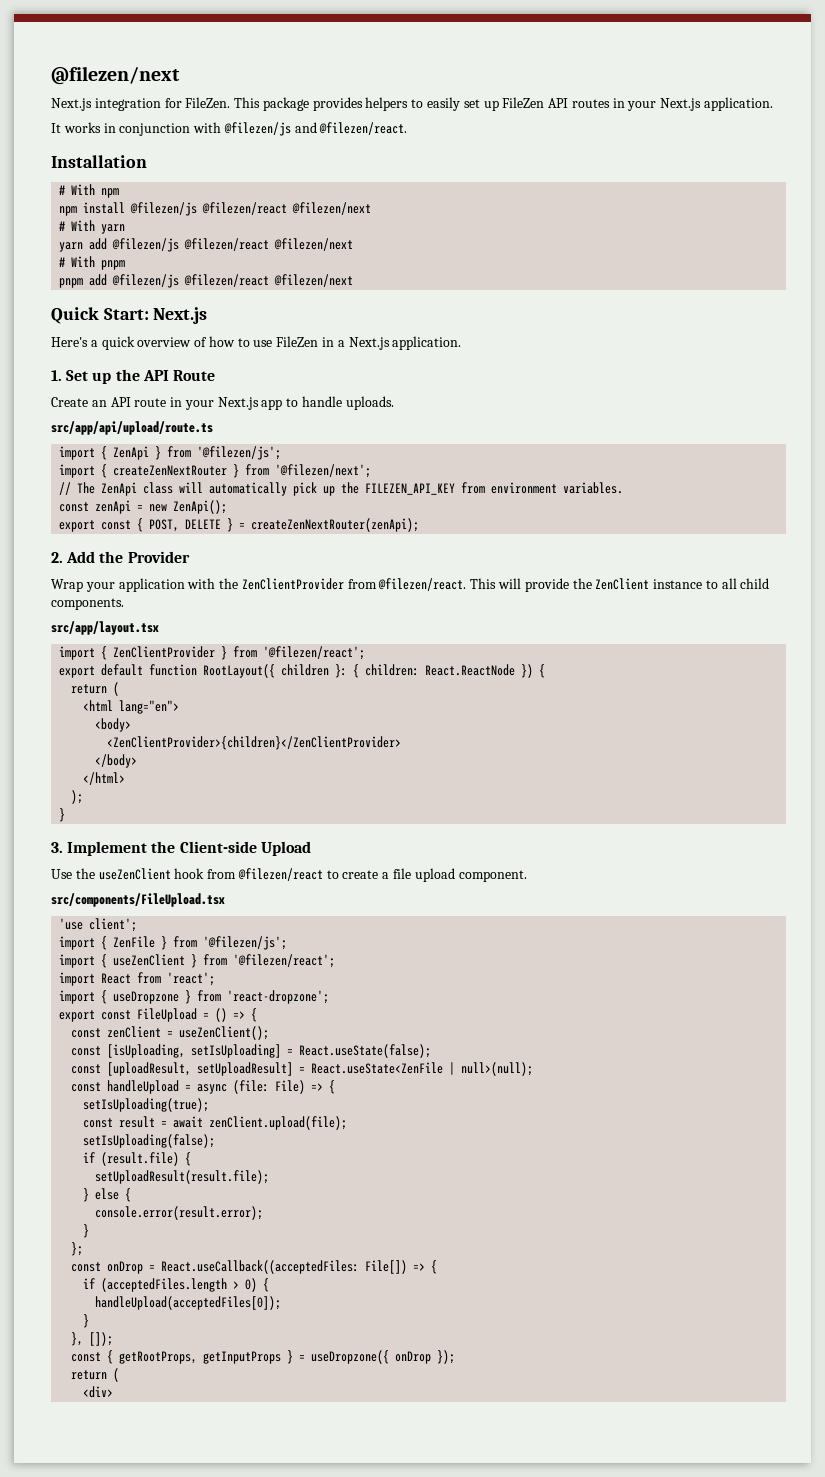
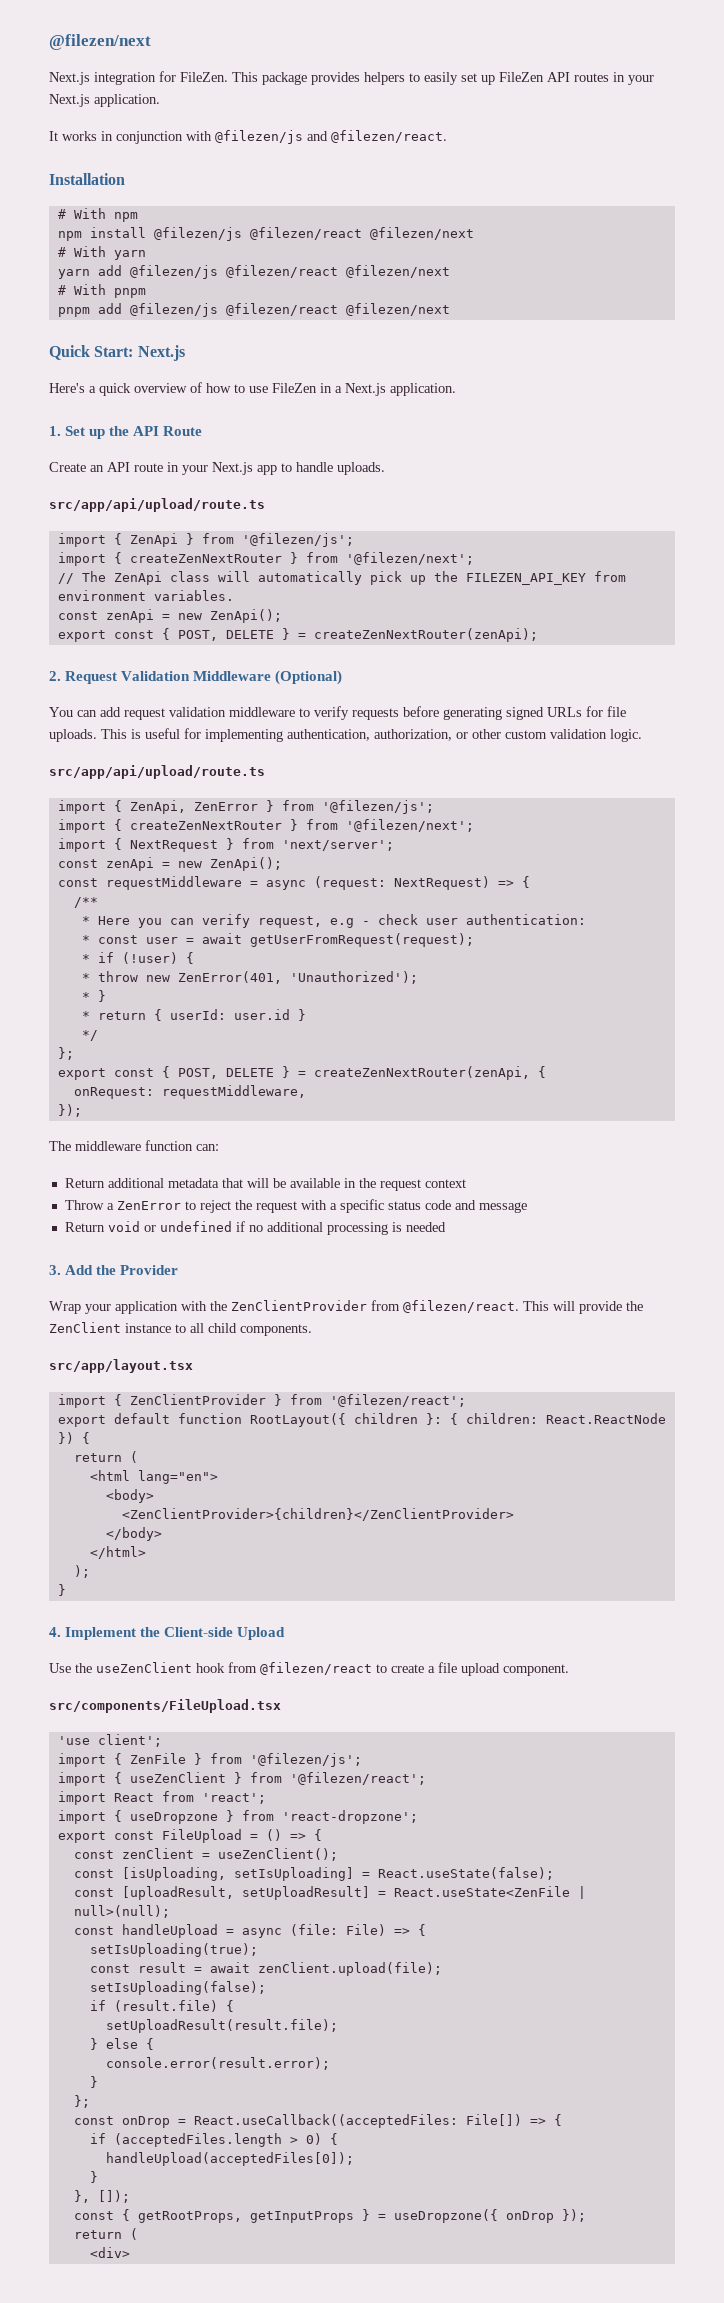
(63, 557) none -> [65,670,343,685] [49,706,626,720] [49,728,642,742] [49,765,265,779] [57,800,434,814] [57,819,474,833] [57,838,394,852] [57,857,282,871] [57,876,530,890] [73,897,98,908] [81,914,586,928] [81,933,474,947] [81,952,194,964] [81,971,418,984] [81,990,106,1002] [81,1009,306,1021] [81,1030,98,1041] [57,1047,74,1060] [57,1066,546,1080] [73,1085,306,1099] [57,1104,82,1117] [49,1140,219,1151] [64,1178,466,1191] [64,1199,527,1213] [64,1221,446,1235] [49,1265,61,1275] Request Validation Middleware (Optional) // You can add request validation middleware to verify requests before generating signed URLs for file uploads. This is useful for implementing authentication, authorization, or other custom validation logic. // src/app/api/upload/route.ts // import { ZenApi, ZenError } from '@filezen/js'; // import { createZenNextRouter } from '@filezen/next'; // import { NextRequest } from 'next/server'; // const zenApi = new ZenApi(); // const requestMiddleware = async (request: NextRequest) => { // /** // * Here you can verify request, e.g - check user authentication: // * const user = await getUserFromRequest(request); // * if (!user) { // * throw new ZenError(401, 'Unauthorized'); // * } // * return { userId: user.id } // */ // }; // export const { POST, DELETE } = createZenNextRouter(zenApi, { // onRequest: requestMiddleware, // }); // The middleware function can: // Return additional metadata that will be available in the request context // Throw a ZenError to reject the request with a specific status code and message // Return void or undefined if no additional processing is needed // 3.
[51,842,63,853] 3. -> [49,1627,61,1637] 4.

